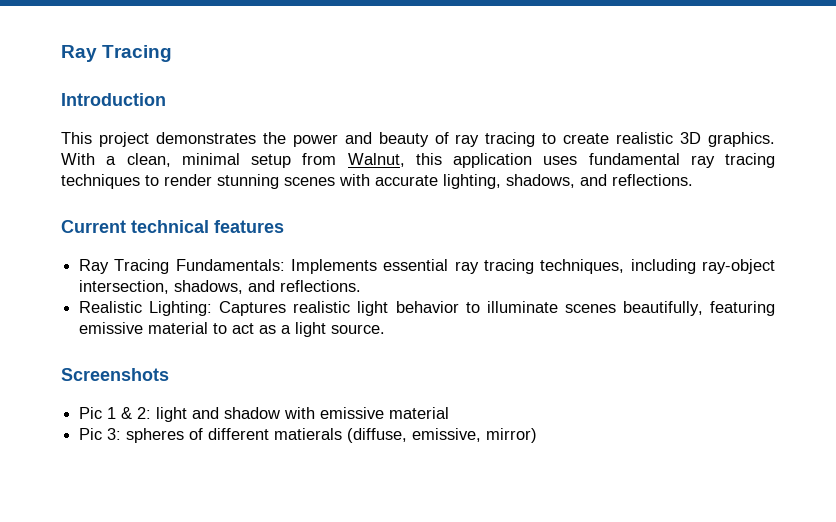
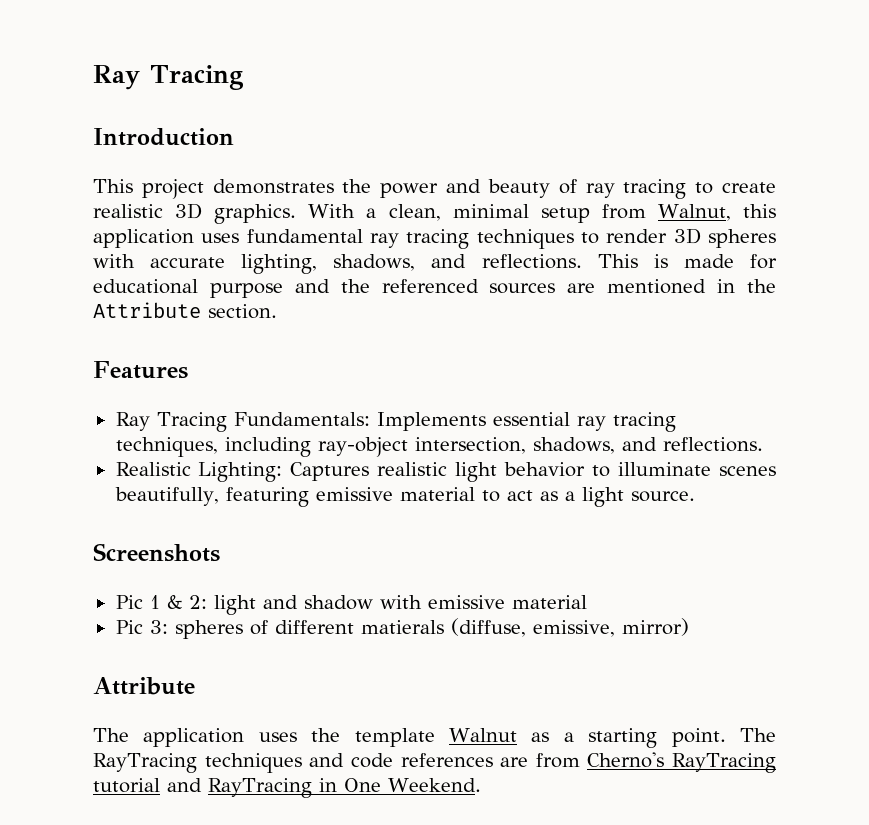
[217,174,335,189] stunning scenes -> [673,228,776,248] 3D spheres
[61,220,284,233] // Current technical features -> [597,254,777,269] [93,279,777,298] [93,302,277,319] [93,361,188,379] This is made for educational purpose and the referenced sources are mentioned in the Attribute section. // Features
(538, 435) none -> [93,677,195,695] [93,728,776,748] [93,752,777,773] [93,778,481,798] // Attribute // The application uses the template Walnut as a starting point. The RayTracing techniques and code references are from Cherno's RayTracing tutorial and RayTracing in One Weekend.

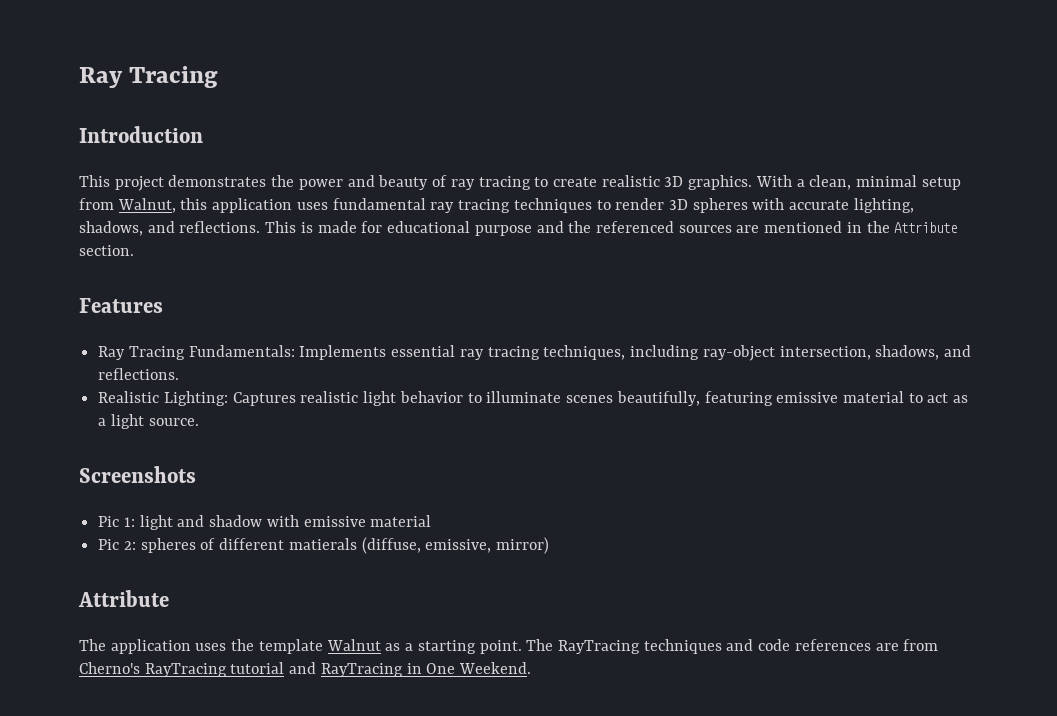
[149,594,207,609] 1 & 2: -> [123,517,135,527] 1:
[149,620,168,634] 3: -> [123,541,136,550] 2:

